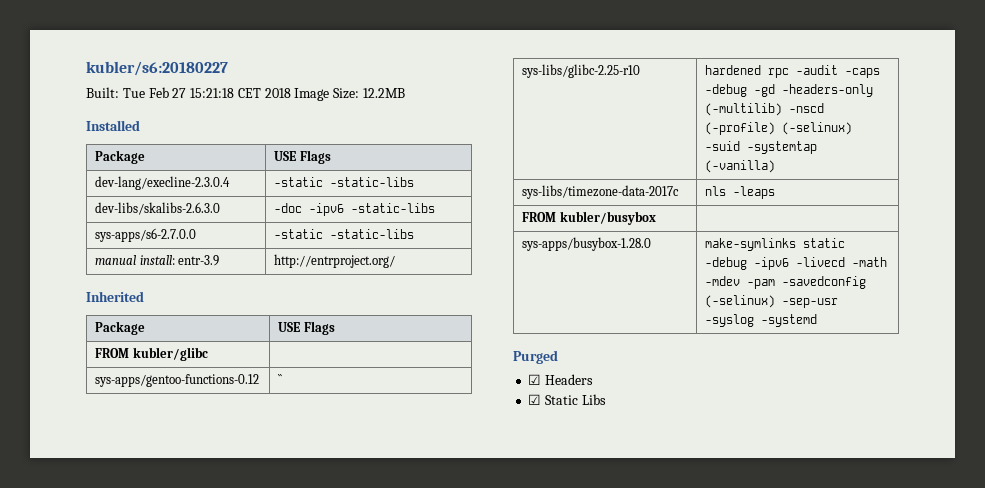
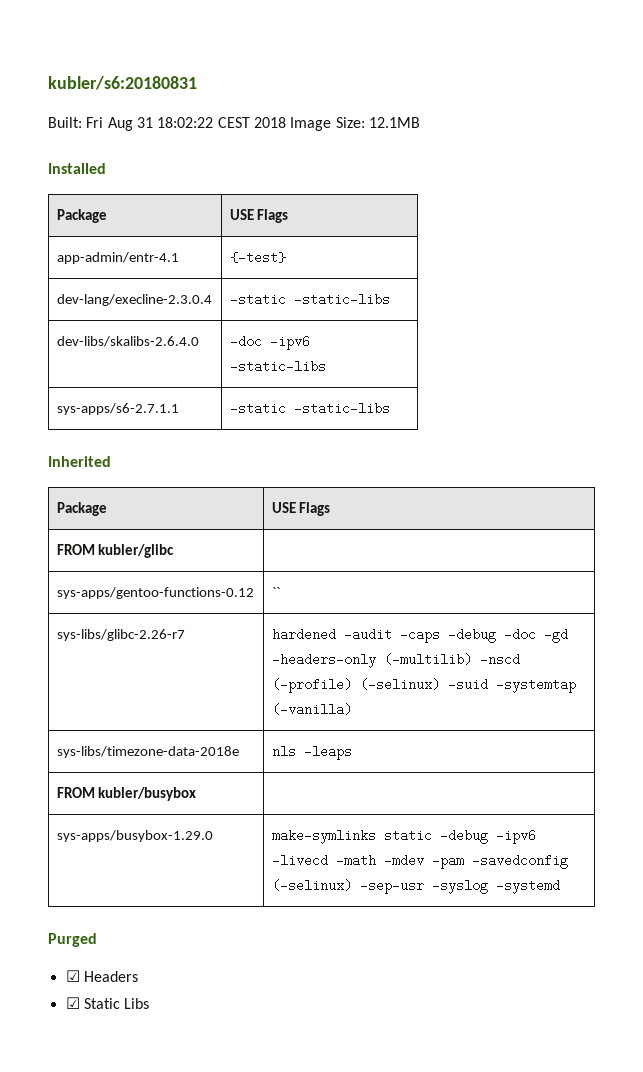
[86,61,228,76] kubler/s6:20180227 -> [48,76,197,90] kubler/s6:20180831
[122,87,261,98] Tue Feb 27 15:21:18 CET -> [86,117,250,131] Fri Aug 31 18:02:22 CEST
[363,88,406,98] 12.2MB -> [368,117,420,128] 12.1MB
(331, 157) none -> [56,252,179,264] [229,251,286,264] // app-admin/entr-4.1 | {-test}
[95,202,221,215] dev-libs/skalibs-2.6.3.0 -> [56,336,199,347] dev-libs/skalibs-2.6.4.0
[95,228,197,242] [274,229,415,239] [95,255,219,266] [274,254,396,268] sys-apps/s6-2.7.0.0 | -static -static-libs // manual install: entr-3.9 | http://entrproject.org/ -> [56,403,179,415] [229,402,390,415] sys-apps/s6-2.7.1.1 | -static -static-libs
[522,64,641,78] sys-libs/glibc-2.25-r10 -> [56,629,185,641] sys-libs/glibc-2.26-r7
[768,68,790,78] rpc -> (336, 634) none
(748, 90) none -> [503,628,536,641] -doc
[522,185,680,199] sys-libs/timezone-data-2017c -> [56,746,239,758] sys-libs/timezone-data-2018e
[522,237,652,251] sys-apps/busybox-1.28.0 -> [56,830,213,842] sys-apps/busybox-1.29.0

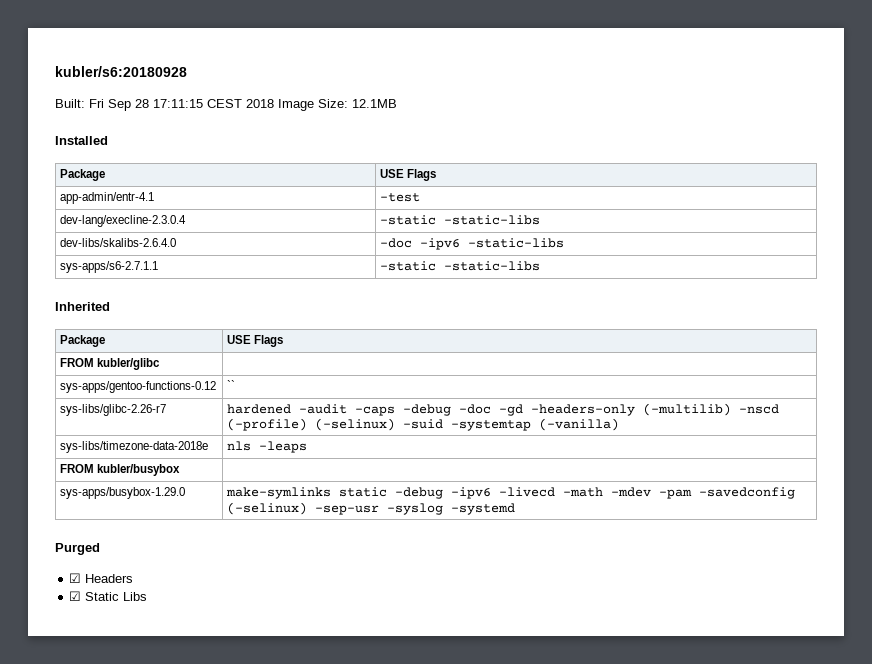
[48,76,197,90] kubler/s6:20180831 -> [55,66,187,77] kubler/s6:20180928
[107,117,214,131] Aug 31 18:02:22 -> [108,99,203,111] Sep 28 17:11:15
[229,251,286,264] {-test} -> [380,193,421,202] -test

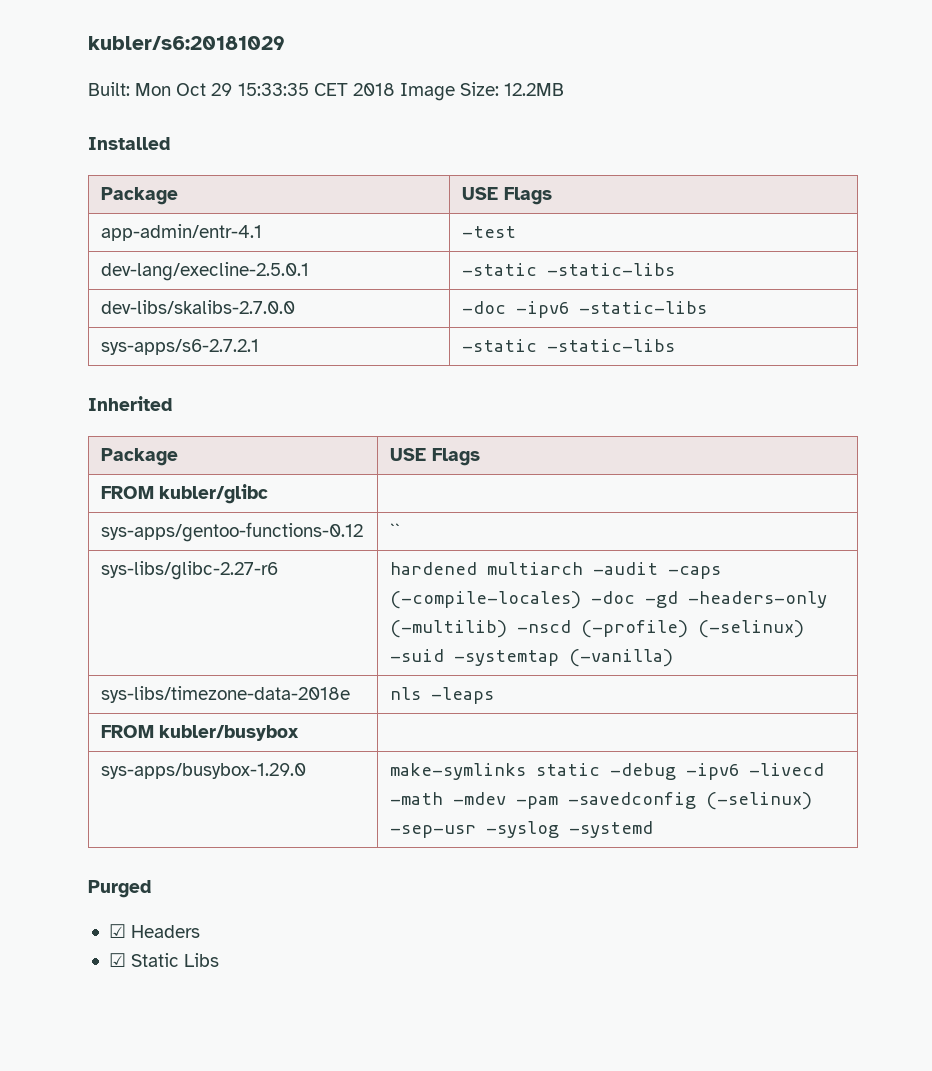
[55,66,187,77] kubler/s6:20180928 -> [88,36,285,50] kubler/s6:20181029
[89,99,242,111] Fri Sep 28 17:11:15 CEST -> [135,83,348,96] Mon Oct 29 15:33:35 CET
[352,99,397,108] 12.1MB -> [504,83,565,96] 12.2MB
[60,215,187,227] [380,215,541,225] [60,238,177,247] dev-lang/execline-2.3.0.4 | -static -static-libs // dev-libs/skalibs-2.6.4.0 -> [101,262,310,281] [462,263,676,276] [101,300,296,314] dev-lang/execline-2.5.0.1 | -static -static-libs // dev-libs/skalibs-2.7.0.0
[60,261,159,273] sys-apps/s6-2.7.1.1 -> [101,339,260,355] sys-apps/s6-2.7.2.1
[60,404,167,416] sys-libs/glibc-2.26-r7 -> [101,561,279,580] sys-libs/glibc-2.27-r6
(292, 409) none -> [487,562,584,575] multiarch
[403,404,452,416] -debug -> [390,591,582,609] (-compile-locales)

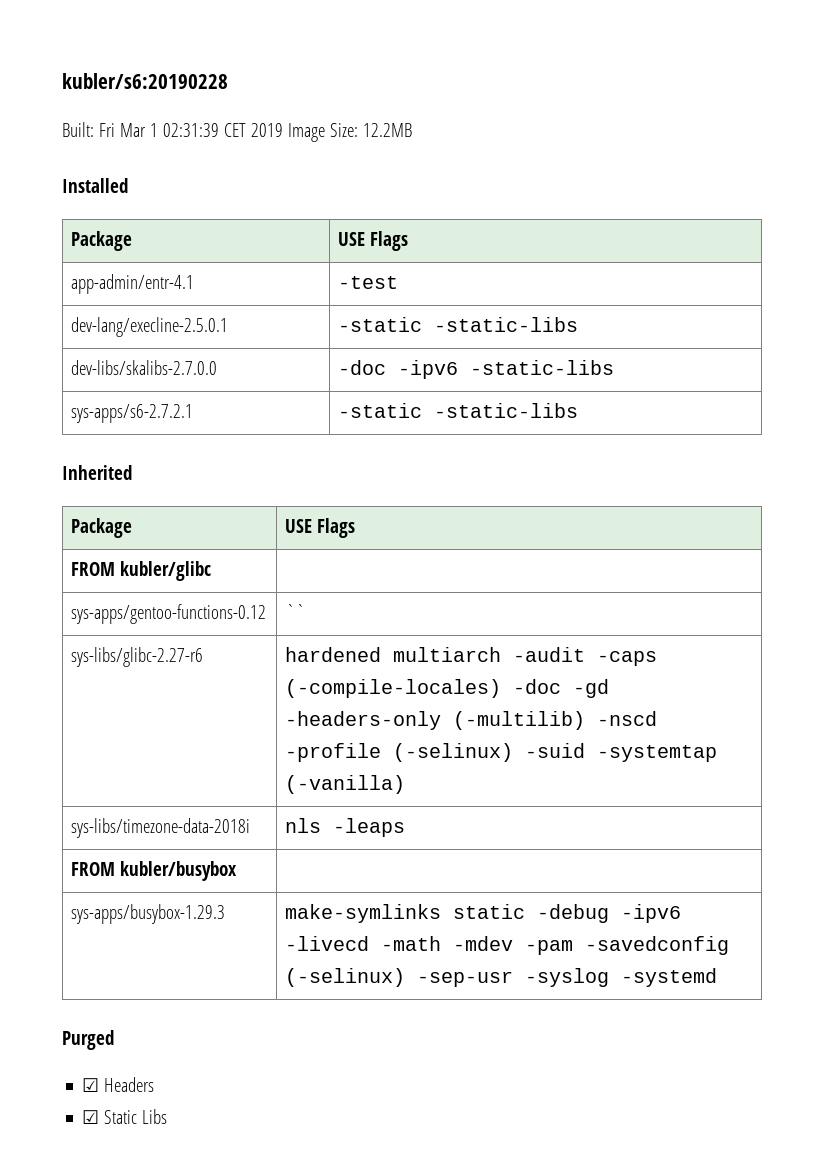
[88,36,285,50] kubler/s6:20181029 -> [62,73,228,89] kubler/s6:20190228
[135,83,395,96] Mon Oct 29 15:33:35 CET 2018 -> [98,123,283,137] Fri Mar 1 02:31:39 CET 2019
[581,620,689,638] (-profile) -> [285,743,382,762] -profile
[101,686,351,703] sys-libs/timezone-data-2018e -> [71,818,251,838] sys-libs/timezone-data-2018i
[101,763,307,779] sys-apps/busybox-1.29.0 -> [71,904,226,924] sys-apps/busybox-1.29.3

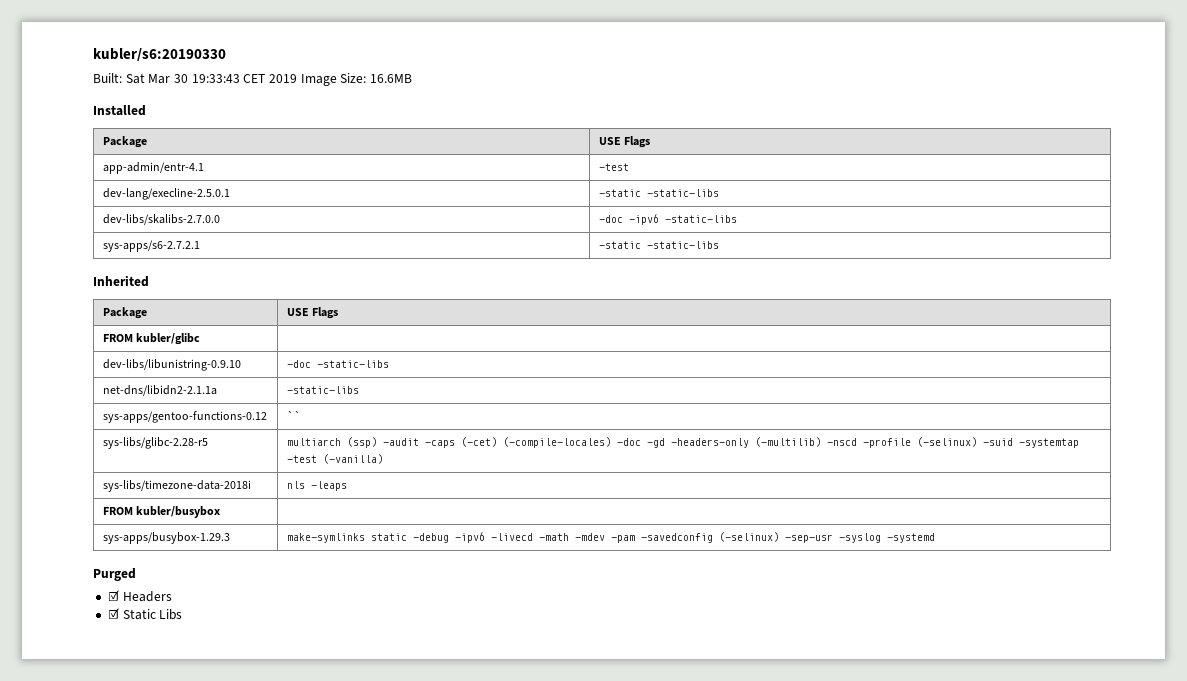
[62,73,228,89] kubler/s6:20190228 -> [93,48,226,62] kubler/s6:20190330
[98,123,219,137] Fri Mar 1 02:31:39 -> [125,73,240,84] Sat Mar 30 19:33:43
[362,123,412,137] 12.2MB -> [369,74,412,83] 16.6MB
(212, 571) none -> [102,359,241,371] [286,360,389,368] [102,385,217,396] [286,386,359,394] // dev-libs/libunistring-0.9.10 | -doc -static-libs // net-dns/libidn2-2.1.1a | -static-libs
[71,647,204,667] [285,647,502,662] sys-libs/glibc-2.27-r6 | hardened multiarch -> [102,437,208,449] [286,437,377,448] sys-libs/glibc-2.28-r5 | multiarch (ssp)
(658, 658) none -> [460,437,497,447] (-cet)
(718, 753) none -> [286,455,317,463] -test

